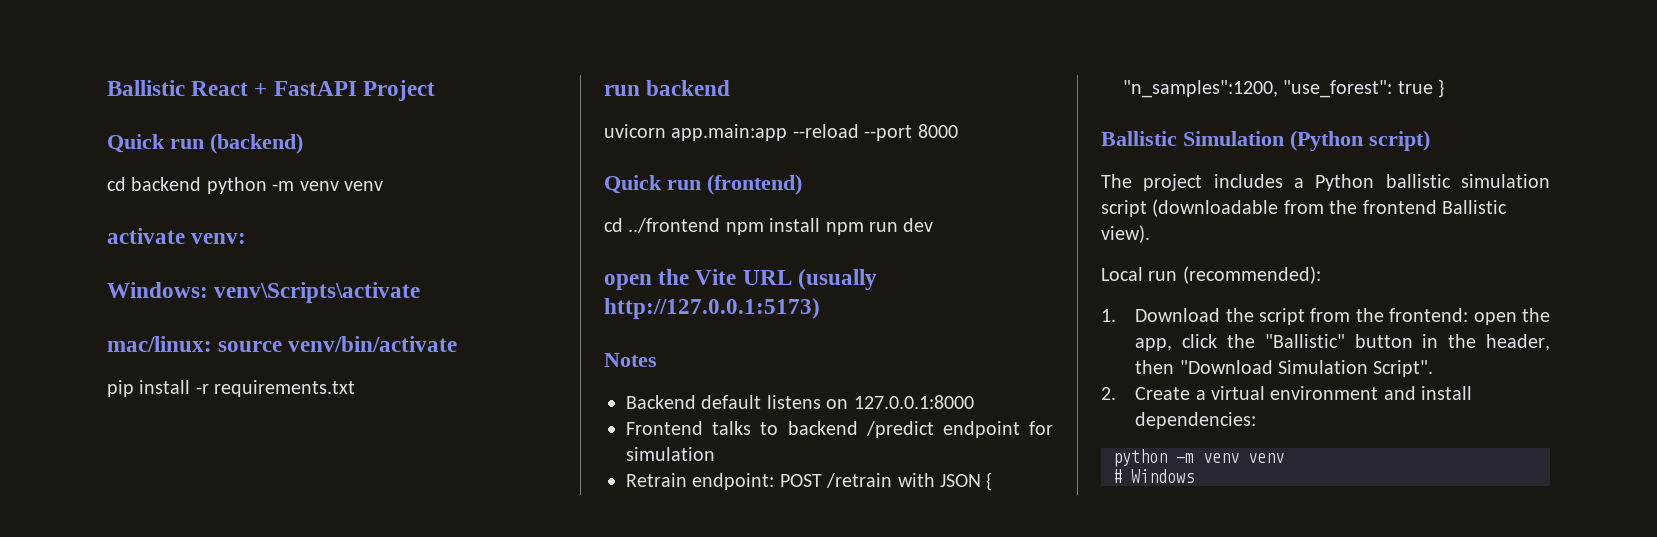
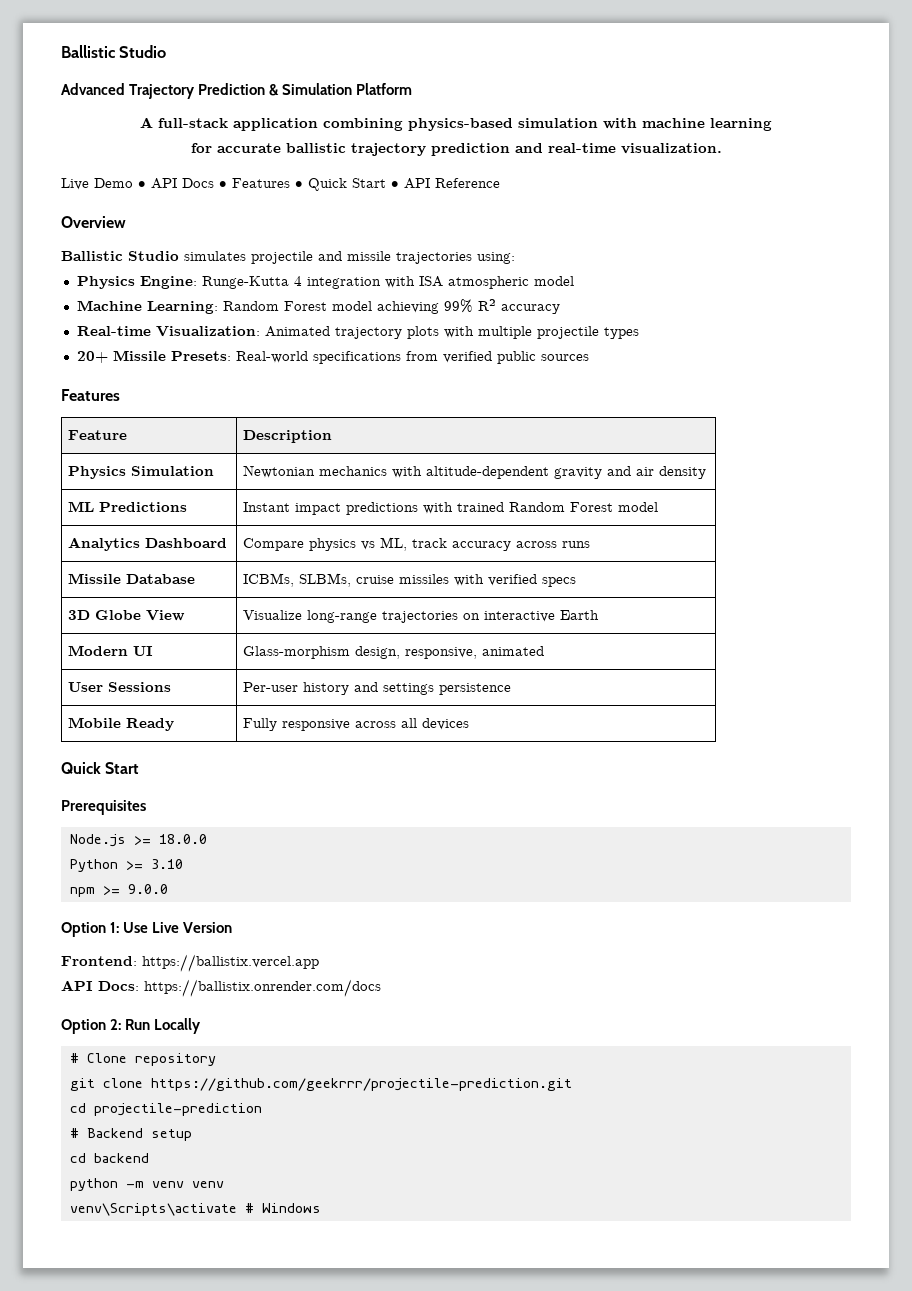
[107,80,435,101] [107,133,303,154] [107,177,383,194] [107,228,247,244] [107,282,421,303] [107,336,458,352] [107,380,356,397] [604,80,731,96] [604,124,958,141] [604,174,802,195] [604,218,934,235] [604,269,877,290] [604,298,820,319] [604,353,657,367] [626,395,974,409] [626,421,1053,438] [626,447,715,461] [626,472,993,491] [1123,79,1445,98] [1101,130,1430,151] [1101,174,1550,191] [1101,199,1507,217] [1101,225,1150,243] [1101,266,1321,284] [1101,308,1550,325] [1135,334,1550,351] [1135,360,1434,377] [1101,386,1473,400] [1135,412,1257,429] [1113,449,1284,467] Ballistic React + FastAPI Project // Quick run (backend) // cd backend python -m venv venv // activate venv: // Windows: venv\Scripts\activate // mac/linux: source venv/bin/activate // pip install -r requirements.txt // run backend // uvicorn app.main:app --reload --port 8000 // Quick run (frontend) // cd ../frontend npm install npm run dev // open the Vite URL (usually http://127.0.0.1:5173) // Notes // Backend default listens on 127.0.0.1:8000 // Frontend talks to backend /predict endpoint for simulation // Retrain endpoint: POST /retrain with JSON { "n_samples":1200, "use_forest": true } // Ballistic Simulation (Python script) // The project includes a Python ballistic simulation script (downloadable from the frontend Ballistic view). // Local run (recommended): // 1. Download the script from the frontend: open the app, click the "Ballistic" button in the header, then "Download Simulation Script". // 2. Create a virtual environment and install dependencies: // python -m venv venv // -> [61,45,167,58] [61,83,413,99] [140,117,772,131] [190,143,722,156] [61,178,500,191] [61,216,126,228] [61,251,515,264] [76,276,574,289] [76,299,560,314] [76,326,639,339] [76,350,589,364] [61,389,120,401] [68,430,128,440] [243,430,333,443] [68,466,215,479] [243,465,707,479] [68,501,188,512] [243,502,659,515] [68,537,228,551] [243,537,591,551] [68,573,196,584] [243,573,577,587] [68,610,186,621] [243,610,600,623] [68,645,154,656] [243,646,545,659] [68,682,172,692] [243,682,512,695] [68,717,175,731] [243,718,470,731] [61,762,140,774] [61,800,146,815] [69,834,207,847] [69,859,183,872] [69,884,168,897] [61,922,233,937] [61,954,319,972] [61,979,381,997] [61,1018,202,1034] [69,1053,216,1066] [69,1078,572,1091] [69,1103,262,1116] [69,1128,192,1141] [69,1153,149,1163] [69,1178,224,1191] [69,1203,237,1216] Ballistic Studio // Advanced Trajectory Prediction & Simulation Platform // A full-stack application combining physics-based simulation with machine learning // for accurate ballistic trajectory prediction and real-time visualization. // Live Demo • API Docs • Features • Quick Start • API Reference // Overview // Ballistic Studio simulates projectile and missile trajectories using: // Physics Engine: Runge-Kutta 4 integration with ISA atmospheric model // Machine Learning: Random Forest model achieving 99% R² accuracy // Real-time Visualization: Animated trajectory plots with multiple projectile types // 20+ Missile Presets: Real-world specifications from verified public sources // Features // Feature | Description // Physics Simulation | Newtonian mechanics with altitude-dependent gravity and air density // ML Predictions | Instant impact predictions with trained Random Forest model // Analytics Dashboard | Compare physics vs ML, track accuracy across runs // Missile Database | ICBMs, SLBMs, cruise missiles with verified specs // 3D Globe View | Visualize long-range trajectories on interactive Earth // Modern UI | Glass-morphism design, responsive, animated // User Sessions | Per-user history and settings persistence // Mobile Ready | Fully responsive across all devices // Quick Start // Prerequisites // Node.js >= 18.0.0 // Python >= 3.10 // npm >= 9.0.0 // Option 1: Use Live Version // Frontend: https://ballistix.vercel.app // API Docs: https://ballistix.onrender.com/docs // Option 2: Run Locally // # Clone repository // git clone https://github.com/geekrrr/projectile-prediction.git // cd projectile-prediction // # Backend setup // cd backend // python -m venv venv // venv\Scripts\activate

